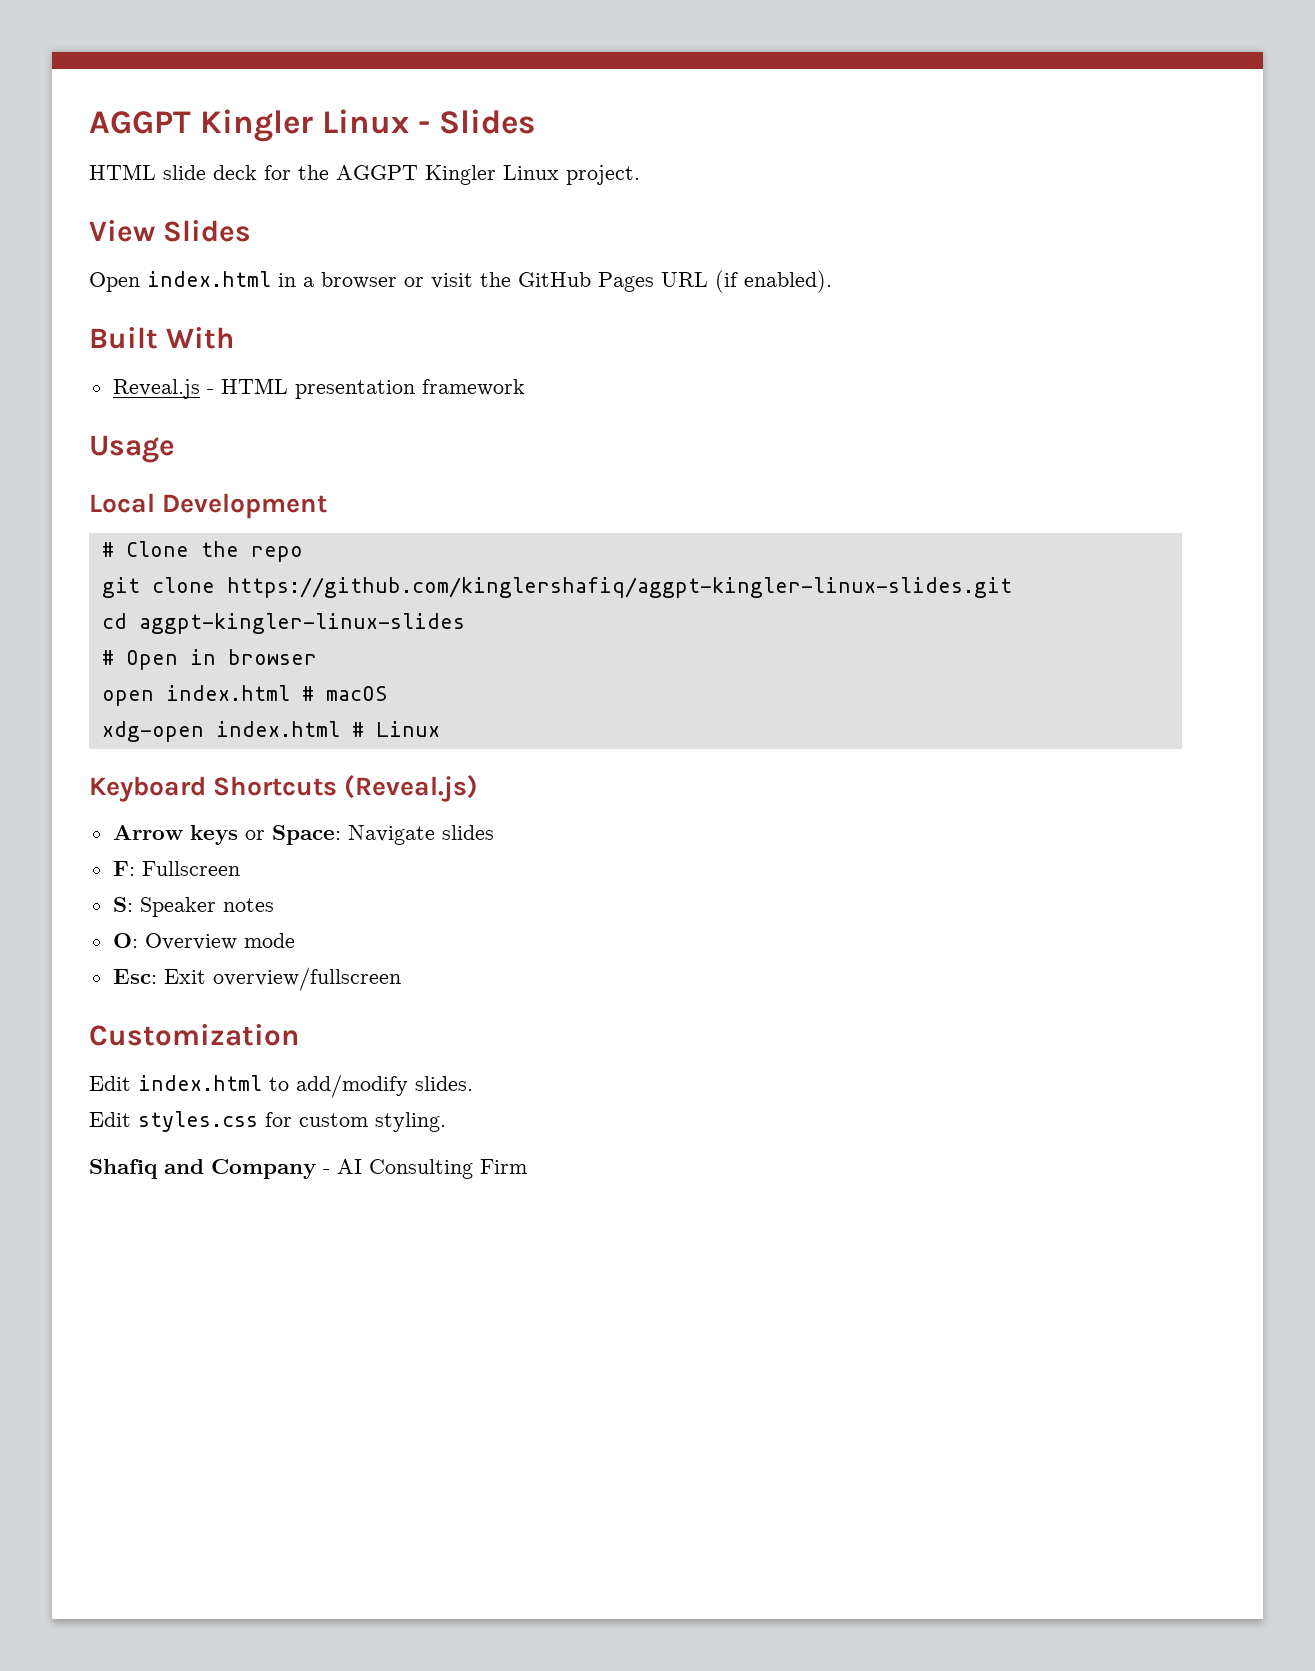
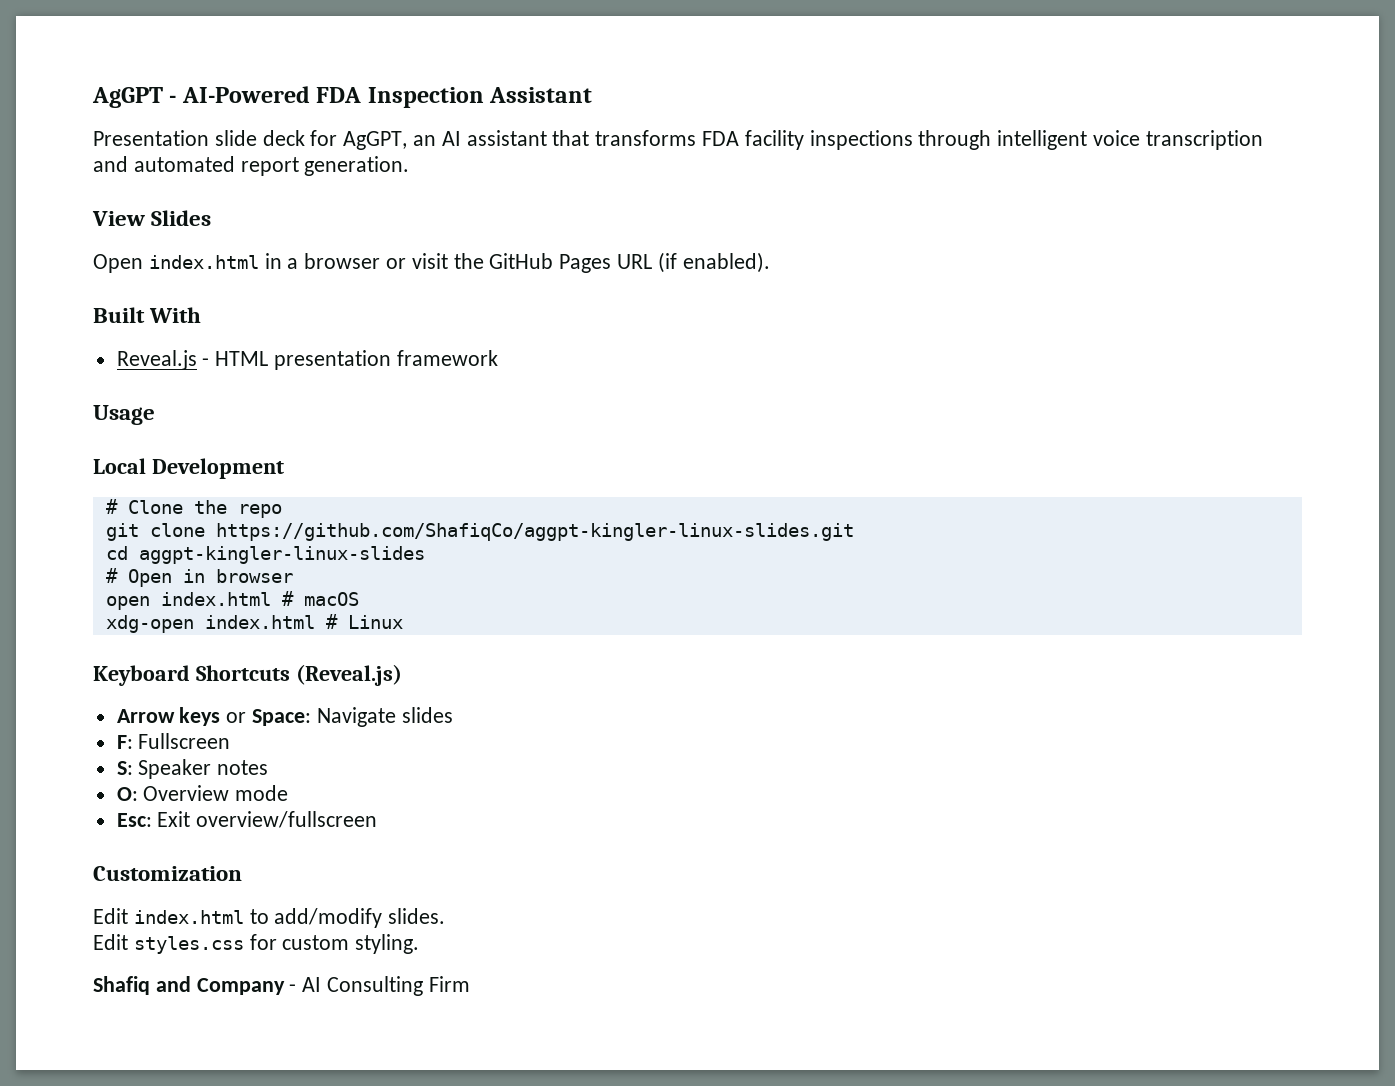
[89,109,535,142] [89,164,640,185] AGGPT Kingler Linux - Slides // HTML slide deck for the AGGPT Kingler Linux project. -> [92,86,593,108] [93,130,1263,150] [93,156,410,176] AgGPT - AI-Powered FDA Inspection Assistant // Presentation slide deck for AgGPT, an AI assistant that transforms FDA facility inspections through intelligent voice transcription and automated report generation.
[226,577,1012,598] https://github.com/kinglershafiq/aggpt-kingler-linux-slides.git -> [215,523,854,541] https://github.com/ShafiqCo/aggpt-kingler-linux-slides.git

